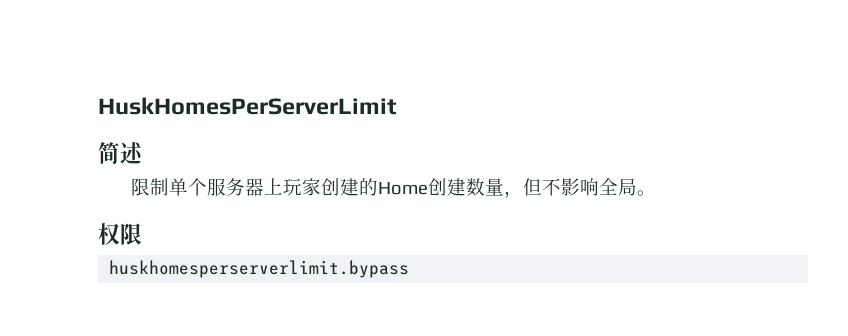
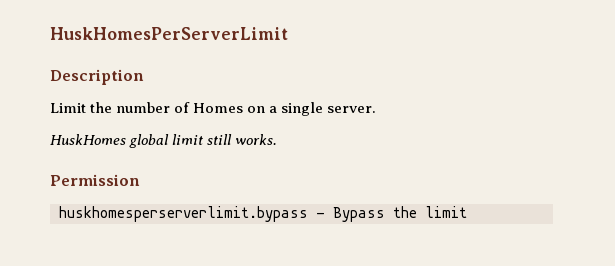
[98,142,143,164] [130,178,656,198] [98,223,142,245] [109,260,410,278] 简述 // 限制单个服务器上玩家创建的Home创建数量，但不影响全局。 // 权限 // huskhomesperserverlimit.bypass -> [50,69,144,85] [50,102,377,116] [50,134,278,148] [50,174,140,186] [59,206,467,222] Description // Limit the number of Homes on a single server. // HuskHomes global limit still works. // Permission // huskhomesperserverlimit.bypass - Bypass the limit

